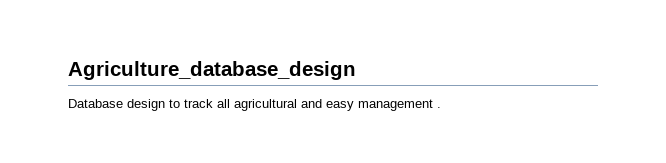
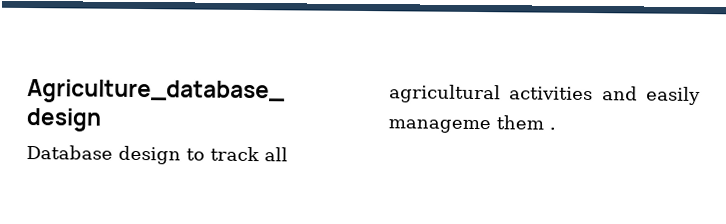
[301,99,433,111] and easy management -> [509,86,701,106] [388,115,544,134] activities and easily manageme them

